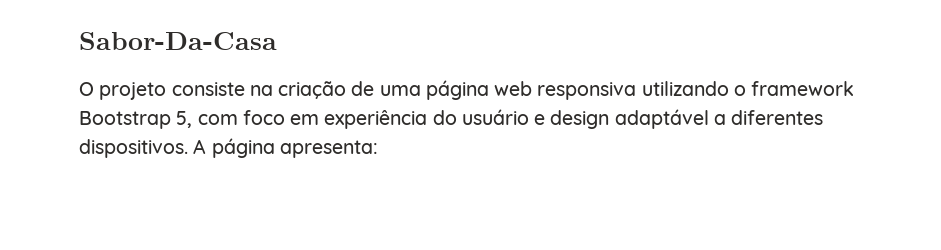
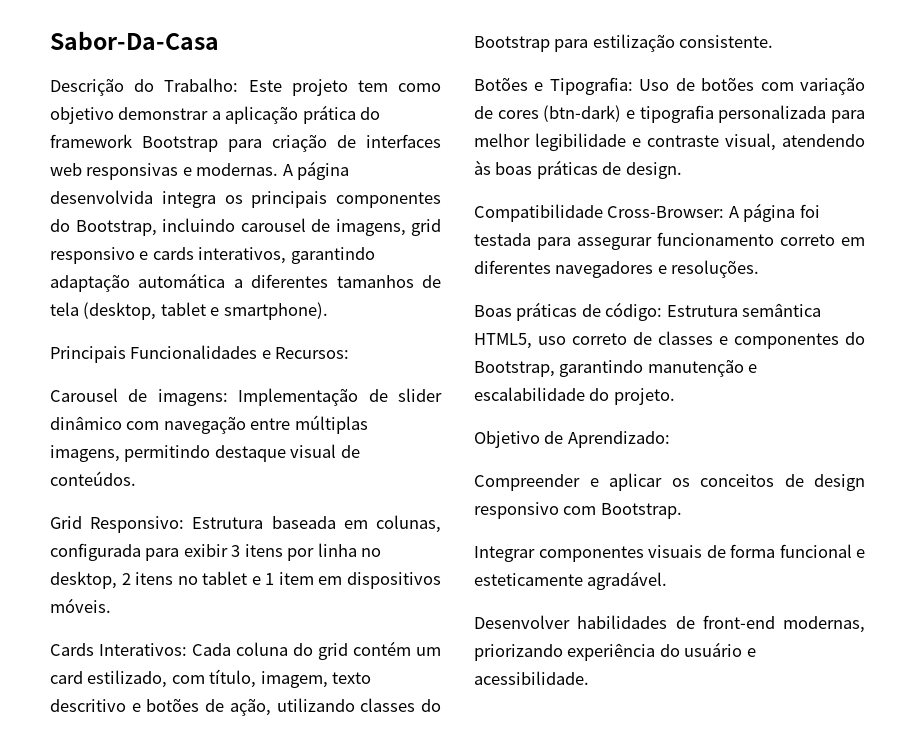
[79,80,855,100] [79,109,824,129] [79,138,378,158] O projeto consiste na criação de uma página web responsiva utilizando o framework Bootstrap 5, com foco em experiência do usuário e design adaptável a diferentes dispositivos. A página apresenta: -> [50,78,441,96] [50,105,381,124] [50,134,441,152] [50,161,350,180] [50,190,441,208] [50,218,441,236] [50,247,375,264] [50,273,441,292] [50,302,328,320] [50,345,350,363] [50,388,442,406] [50,415,368,434] [50,444,360,462] [50,471,136,486] [50,515,441,533] [50,543,382,561] [50,571,442,589] [50,598,111,613] [50,641,441,660] [50,669,372,688] [50,698,441,716] [474,34,774,52] [474,77,865,95] [474,105,865,123] [474,133,865,151] [474,160,682,179] [474,203,820,222] [474,232,865,250] [474,260,760,278] [474,302,822,321] [474,331,865,349] [474,359,758,377] [474,387,675,405] [474,431,670,448] [474,473,865,491] [474,502,682,519] [474,544,865,562] [474,571,668,590] [474,615,865,633] [474,642,756,661] [474,671,589,685] Descrição do Trabalho: Este projeto tem como objetivo demonstrar a aplicação prática do framework Bootstrap para criação de interfaces web responsivas e modernas. A página desenvolvida integra os principais componentes do Bootstrap, incluindo carousel de imagens, grid responsivo e cards interativos, garantindo adaptação automática a diferentes tamanhos de tela (desktop, tablet e smartphone). // Principais Funcionalidades e Recursos: // Carousel de imagens: Implementação de slider dinâmico com navegação entre múltiplas imagens, permitindo destaque visual de conteúdos. // Grid Responsivo: Estrutura baseada em colunas, configurada para exibir 3 itens por linha no desktop, 2 itens no tablet e 1 item em dispositivos móveis. // Cards Interativos: Cada coluna do grid contém um card estilizado, com título, imagem, texto descritivo e botões de ação, utilizando classes do Bootstrap para estilização consistente. // Botões e Tipografia: Uso de botões com variação de cores (btn-dark) e tipografia personalizada para melhor legibilidade e contraste visual, atendendo às boas práticas de design. // Compatibilidade Cross-Browser: A página foi testada para assegurar funcionamento correto em diferentes navegadores e resoluções. // Boas práticas de código: Estrutura semântica HTML5, uso correto de classes e componentes do Bootstrap, garantindo manutenção e escalabilidade do projeto. // Objetivo de Aprendizado: // Compreender e aplicar os conceitos de design responsivo com Bootstrap. // Integrar componentes visuais de forma funcional e esteticamente agradável. // Desenvolver habilidades de front-end modernas, priorizando experiência do usuário e acessibilidade.

